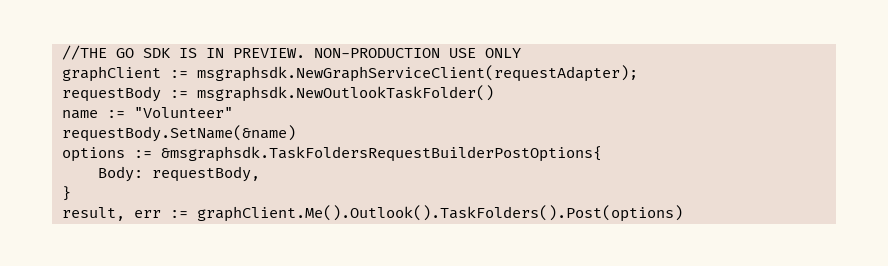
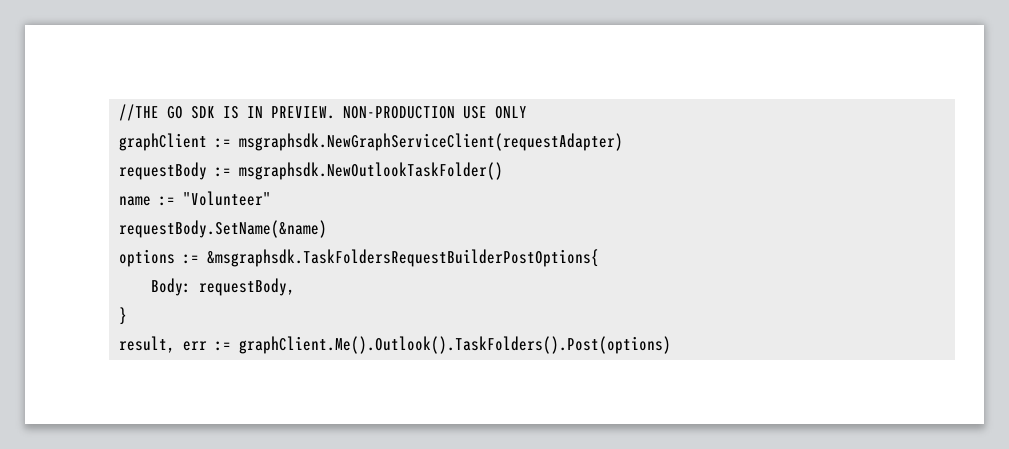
[196,65,638,82] msgraphsdk.NewGraphServiceClient(requestAdapter); -> [238,133,623,151] msgraphsdk.NewGraphServiceClient(requestAdapter)

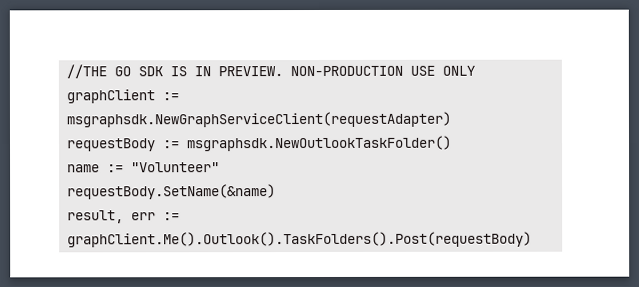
[118,249,599,267] [150,278,295,296] [118,307,127,325] // options := &msgraphsdk.TaskFoldersRequestBuilderPostOptions{ // Body: requestBody, // } -> (277, 192) none
[238,336,671,354] graphClient.Me().Outlook().TaskFolders().Post(options) -> [67,231,533,248] graphClient.Me().Outlook().TaskFolders().Post(requestBody)

